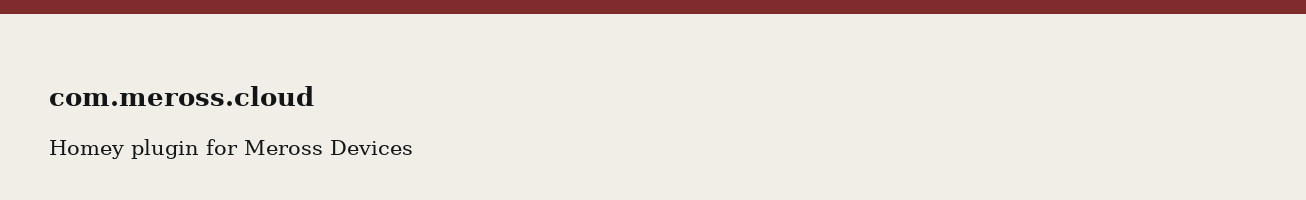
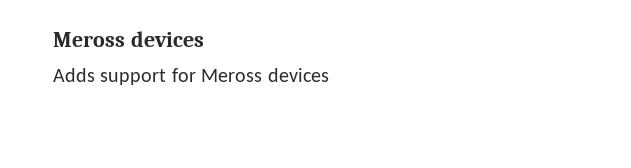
[49,86,314,106] [49,139,199,159] com.meross.cloud // Homey plugin -> [53,31,204,47] [53,68,167,85] Meross devices // Adds support
[330,140,413,155] Devices -> [267,68,329,82] devices

